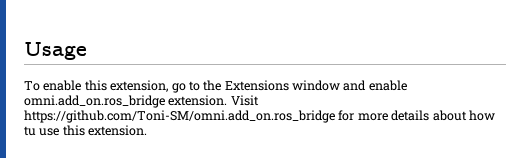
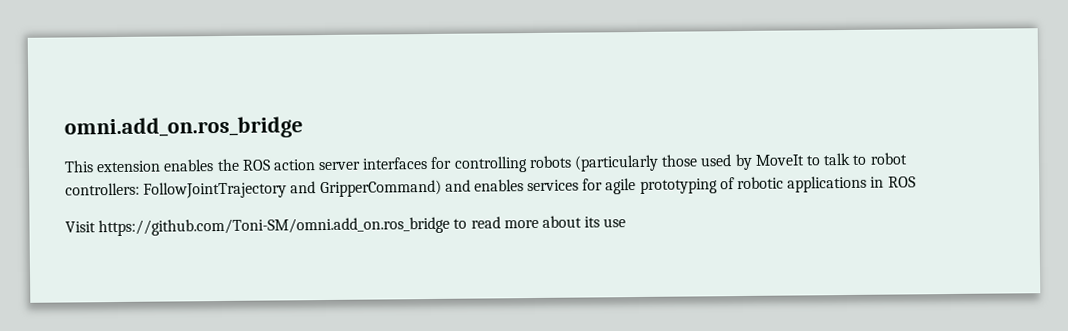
[24,42,87,60] [24,80,407,93] [24,95,259,108] [24,110,495,123] [24,125,148,136] Usage // To enable this extension, go to the Extensions window and enable omni.add_on.ros_bridge extension. Visit https://github.com/Toni-SM/omni.add_on.ros_bridge for more details about how tu use this extension. -> [64,116,303,140] [64,152,908,173] [65,175,916,199] [65,215,627,237] omni.add_on.ros_bridge // This extension enables the ROS action server interfaces for controlling robots (particularly those used by MoveIt to talk to robot controllers: FollowJointTrajectory and GripperCommand) and enables services for agile prototyping of robotic applications in ROS // Visit https://github.com/Toni-SM/omni.add_on.ros_bridge to read more about its use

